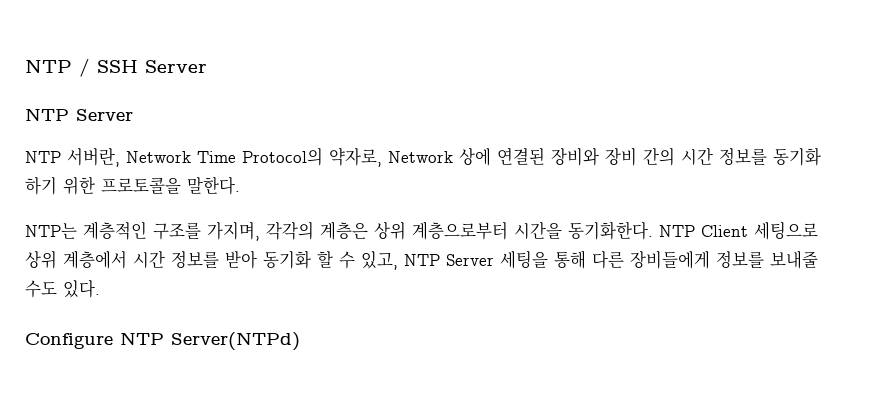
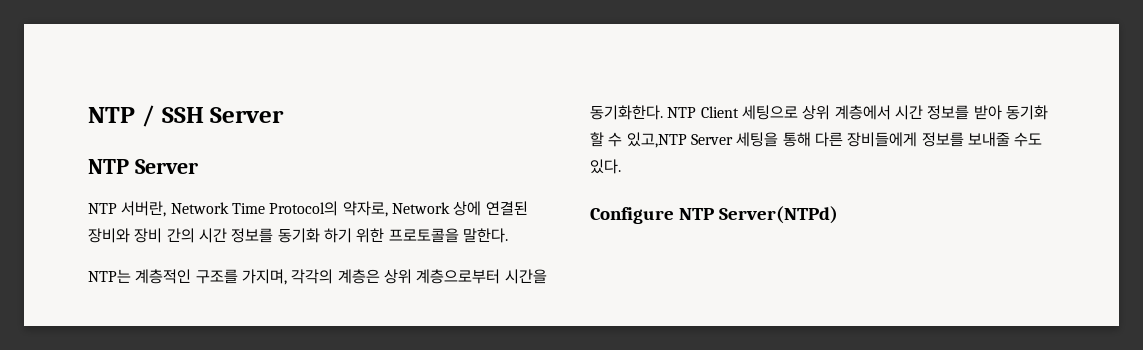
[361,251,440,270] 있고, NTP -> [626,132,687,148] 있고,NTP

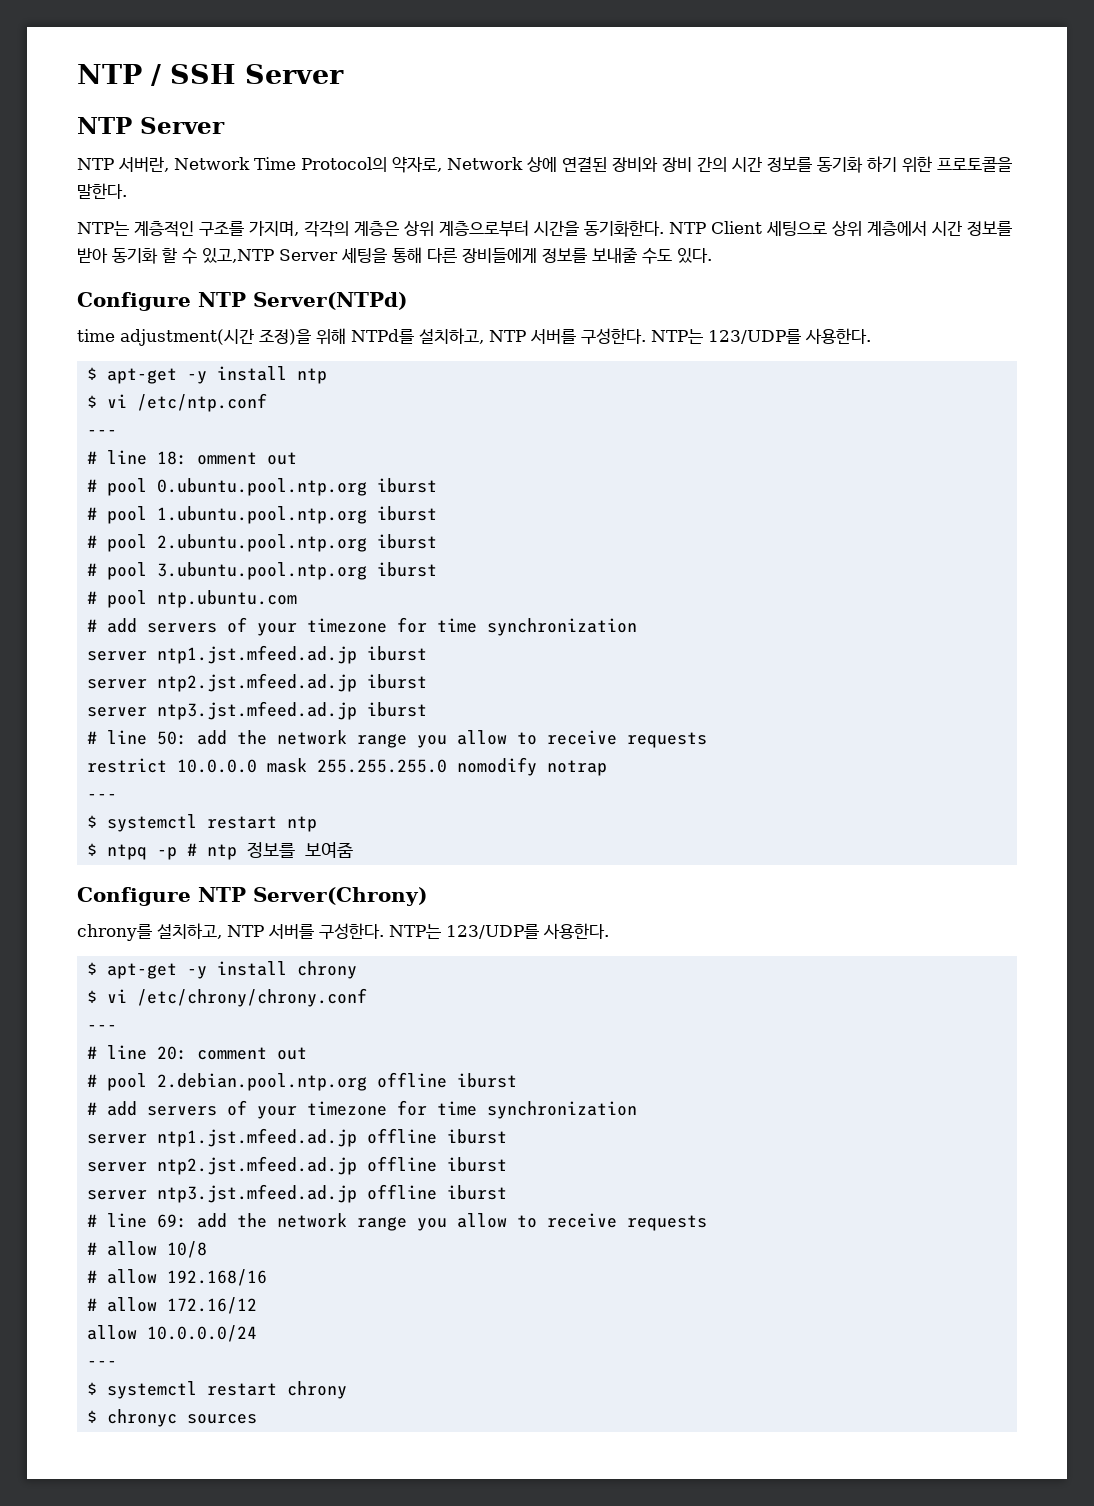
(838, 215) none -> [77,328,871,346] [87,366,328,384] [87,393,268,412] [87,430,118,436] [87,450,298,465] [87,478,438,496] [87,506,438,524] [87,534,438,552] [87,562,438,580] [87,590,298,608] [87,617,638,636] [87,645,428,664] [87,673,428,692] [87,701,428,720] [87,730,708,748] [87,757,608,776] [87,794,118,800] [87,814,318,832] [87,842,354,860] [77,887,427,906] [77,923,609,941] [87,961,358,979] [87,988,368,1007] [87,1025,118,1031] [87,1045,308,1060] [87,1072,518,1091] [87,1100,638,1119] [87,1128,508,1147] [87,1156,508,1175] [87,1184,508,1203] [87,1213,708,1231] [87,1241,208,1258] [87,1269,268,1286] [87,1297,258,1314] [87,1325,258,1342] [87,1361,118,1367] [87,1381,348,1399] [87,1409,258,1427] // time adjustment(시간 조정)을 위해 NTPd를 설치하고, NTP 서버를 구성한다. NTP는 123/UDP를 사용한다. // $ apt-get -y install ntp // $ vi /etc/ntp.conf // --- // # line 18: omment out // # pool 0.ubuntu.pool.ntp.org iburst // # pool 1.ubuntu.pool.ntp.org iburst // # pool 2.ubuntu.pool.ntp.org iburst // # pool 3.ubuntu.pool.ntp.org iburst // # pool ntp.ubuntu.com // # add servers of your timezone for time synchronization // server ntp1.jst.mfeed.ad.jp iburst // server ntp2.jst.mfeed.ad.jp iburst // server ntp3.jst.mfeed.ad.jp iburst // # line 50: add the network range you allow to receive requests // restrict 10.0.0.0 mask 255.255.255.0 nomodify notrap // --- // $ systemctl restart ntp // $ ntpq -p # ntp 정보를 보여줌 // Configure NTP Server(Chrony) // chrony를 설치하고, NTP 서버를 구성한다. NTP는 123/UDP를 사용한다. // $ apt-get -y install chrony // $ vi /etc/chrony/chrony.conf // --- // # line 20: comment out // # pool 2.debian.pool.ntp.org offline iburst // # add servers of your timezone for time synchronization // server ntp1.jst.mfeed.ad.jp offline iburst // server ntp2.jst.mfeed.ad.jp offline iburst // server ntp3.jst.mfeed.ad.jp offline iburst // # line 69: add the network range you allow to receive requests // # allow 10/8 // # allow 192.168/16 // # allow 172.16/12 // allow 10.0.0.0/24 // --- // $ systemctl restart chrony // $ chronyc sources

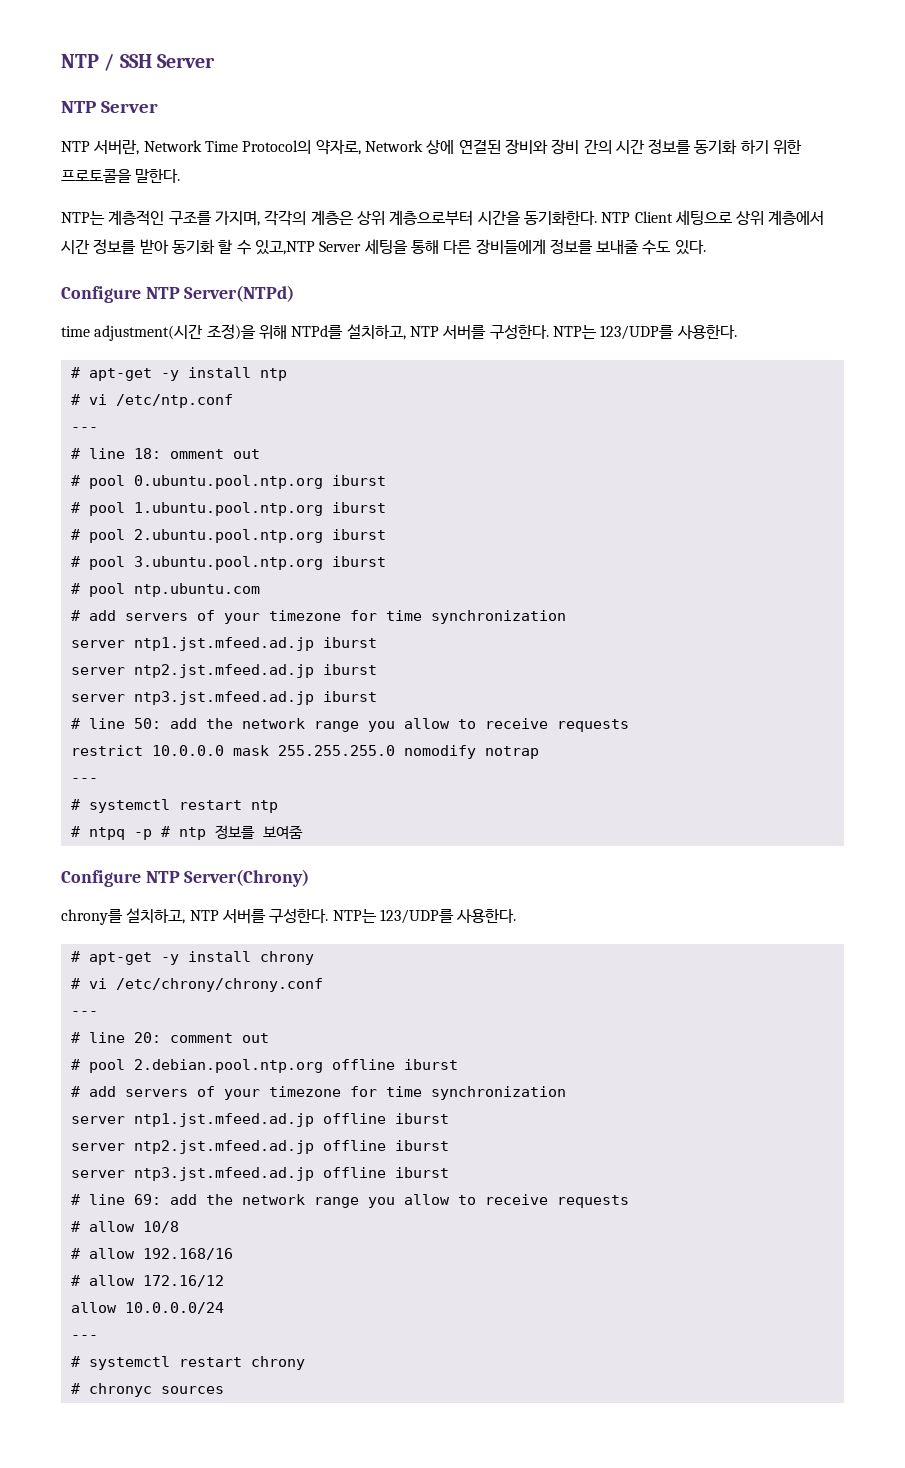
[87,367,98,380] $ -> [70,367,80,378] #
[87,395,98,408] $ -> [70,394,80,405] #
[87,815,98,828] $ -> [70,799,80,810] #
[87,843,98,856] $ -> [70,826,80,837] #
[87,962,98,975] $ -> [70,951,80,962] #
[87,990,98,1003] $ -> [70,978,80,989] #
[87,1382,98,1395] $ -> [70,1356,80,1367] #
[87,1410,98,1423] $ -> [70,1383,80,1394] #

